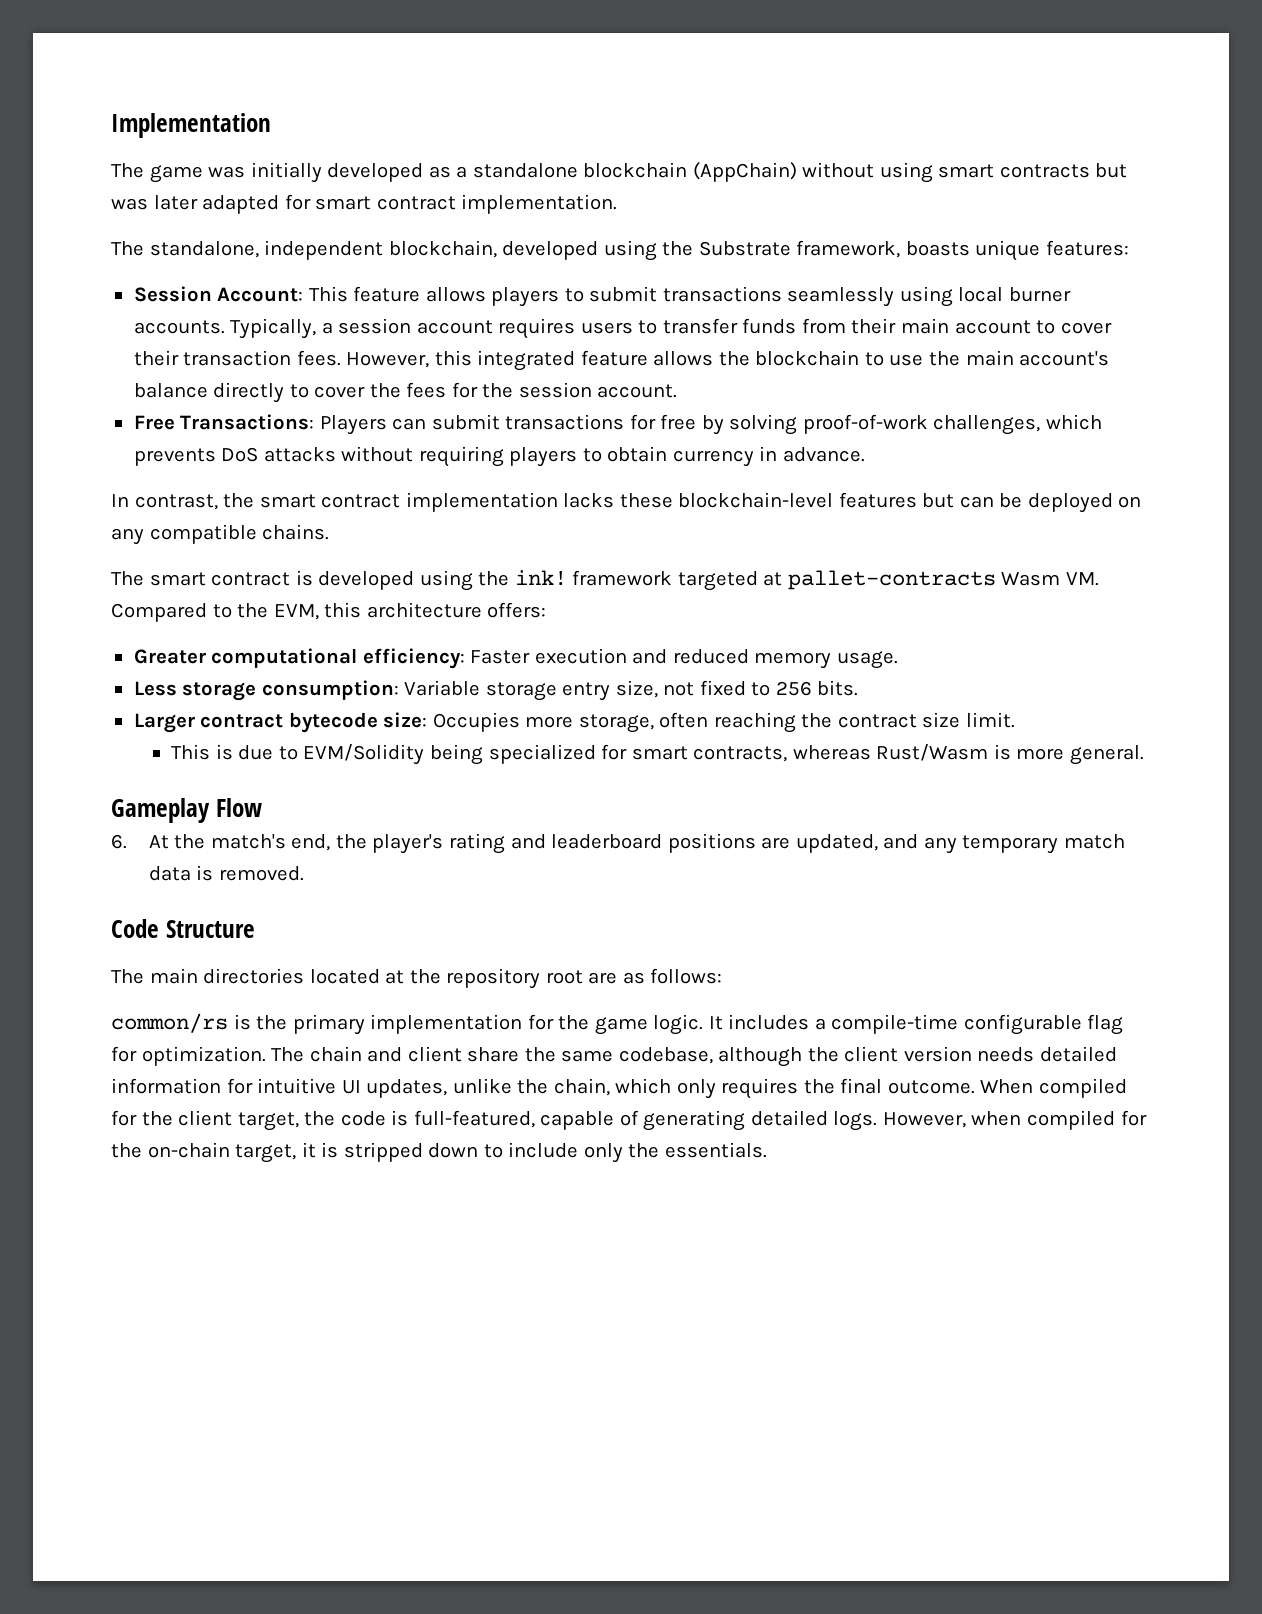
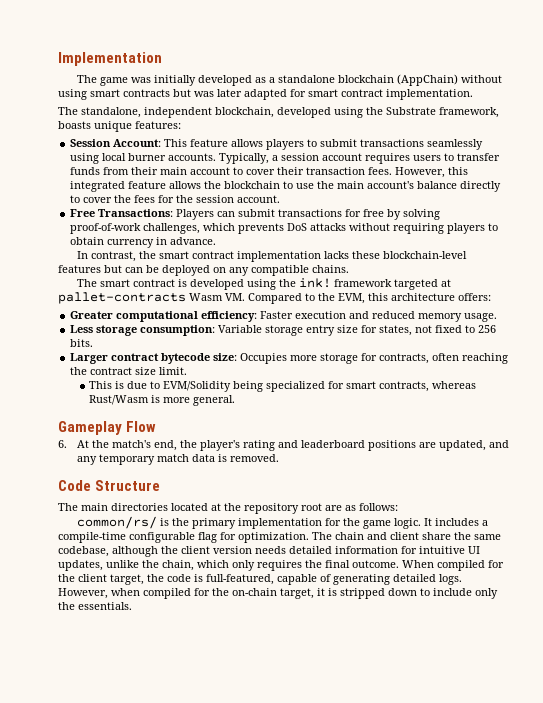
[615,680,658,698] size, -> [337,325,413,336] size for states,
[578,714,654,733] storage, -> [320,353,430,364] storage for contracts,
[111,1013,228,1033] common/rs -> [76,516,157,529] common/rs/

